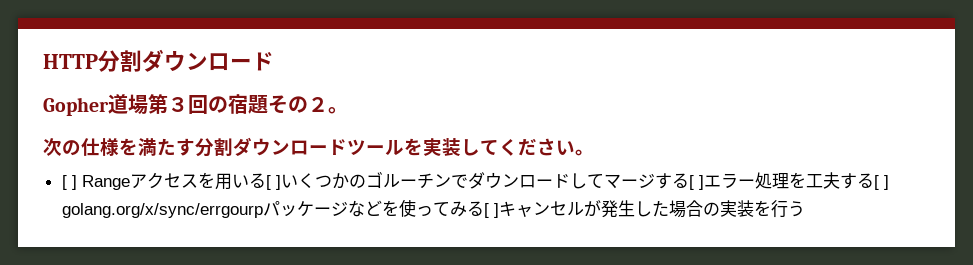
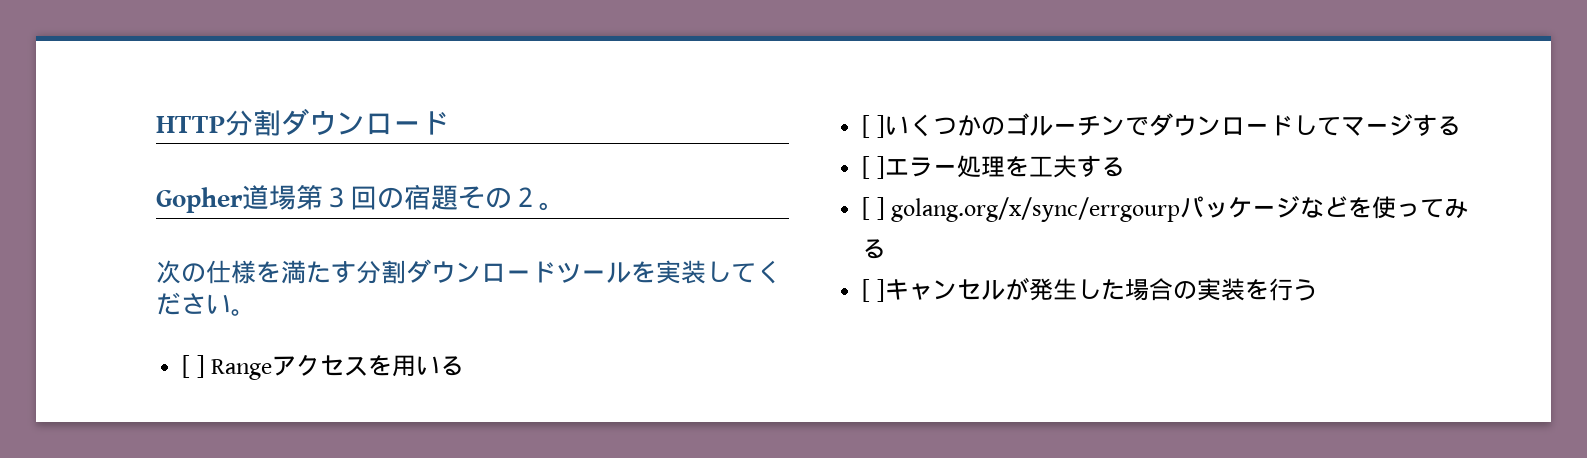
(266, 180) none -> (465, 366) //
(689, 180) none -> (1461, 126) //
(874, 180) none -> (1125, 167) //
(484, 208) none -> (887, 249) //

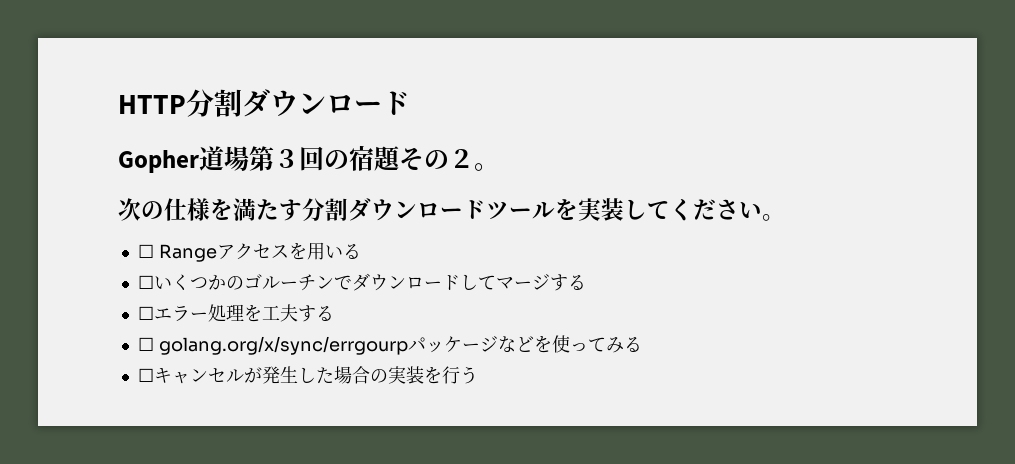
[182,355,205,378] [ ] -> [137,244,154,258] ☐
[862,115,885,138] [ ] -> [137,275,154,289] ☐
[862,156,885,179] [ ] -> [137,306,154,320] ☐
[862,197,885,220] [ ] -> [137,337,154,351] ☐
[862,279,885,302] [ ] -> [137,368,154,382] ☐

